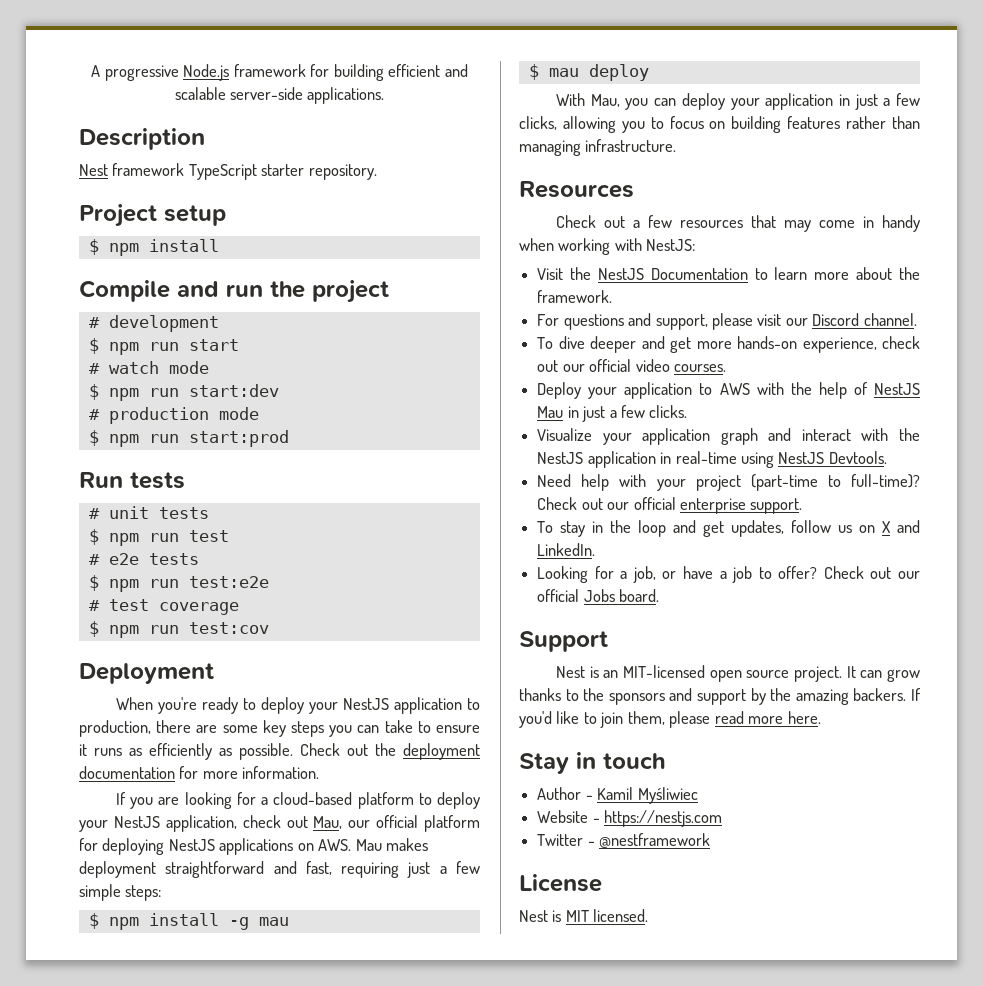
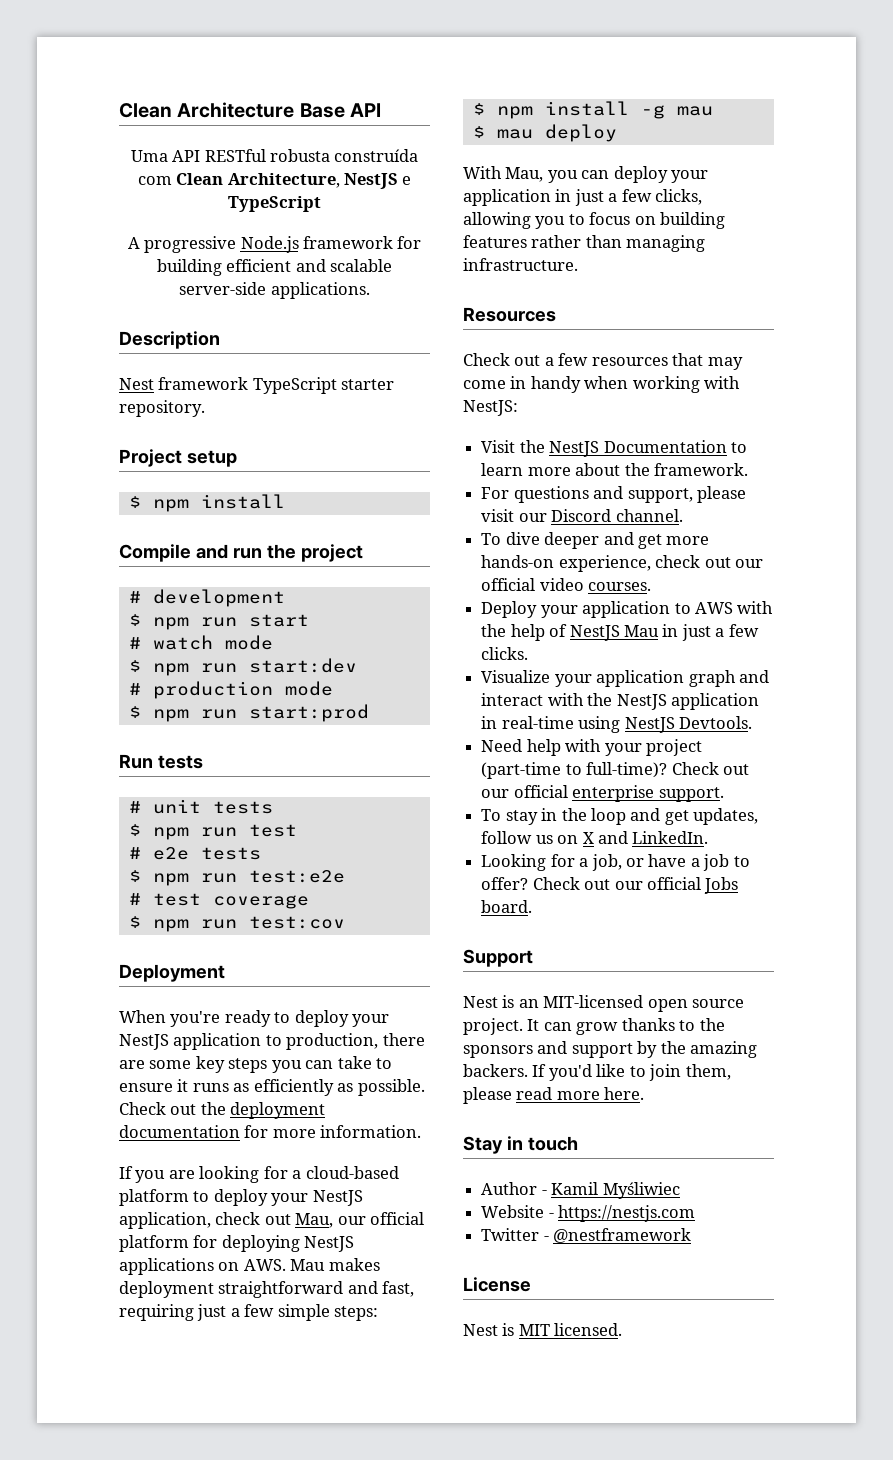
(91, 71) none -> [119,102,381,118] [130,149,419,162] [137,173,412,189] [228,196,321,212] Clean Architecture Base API // Uma API RESTful robusta construída com Clean Architecture, NestJS e TypeScript //

